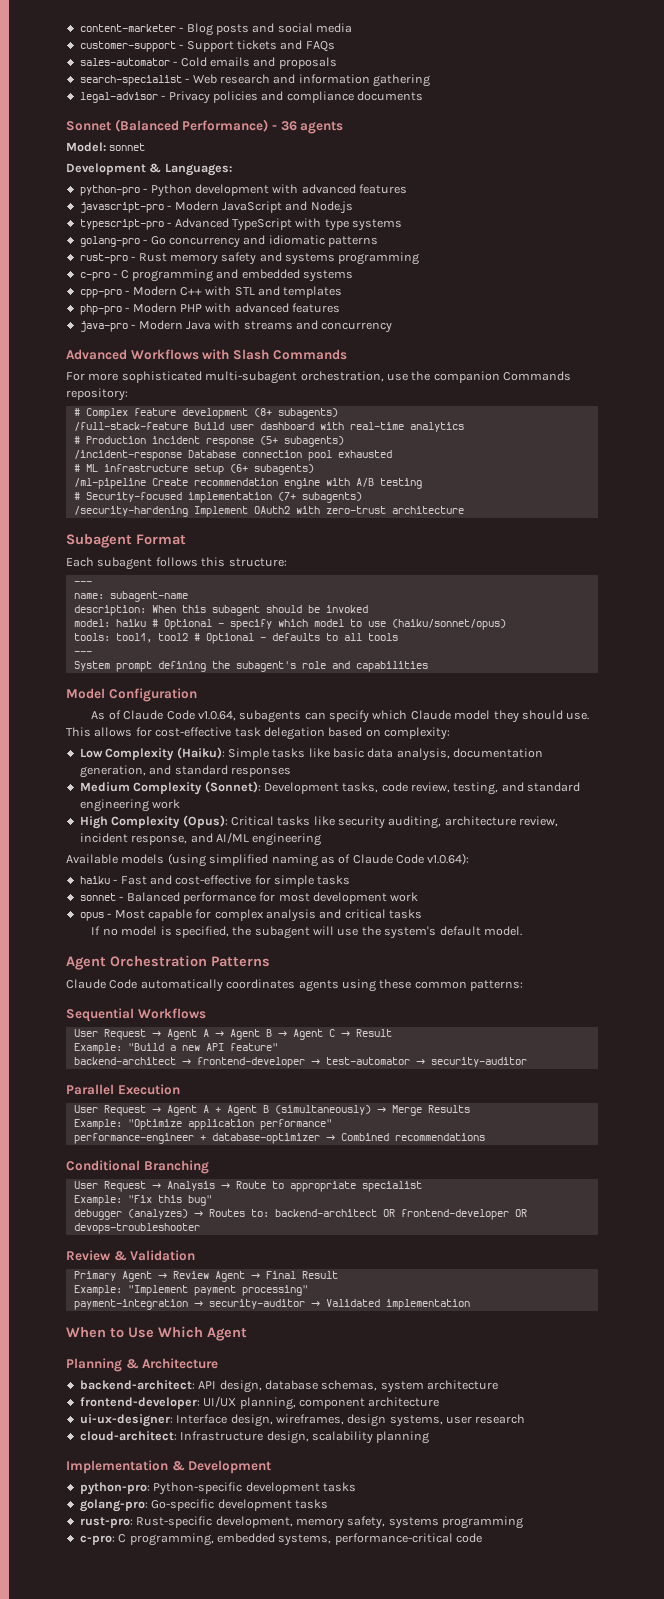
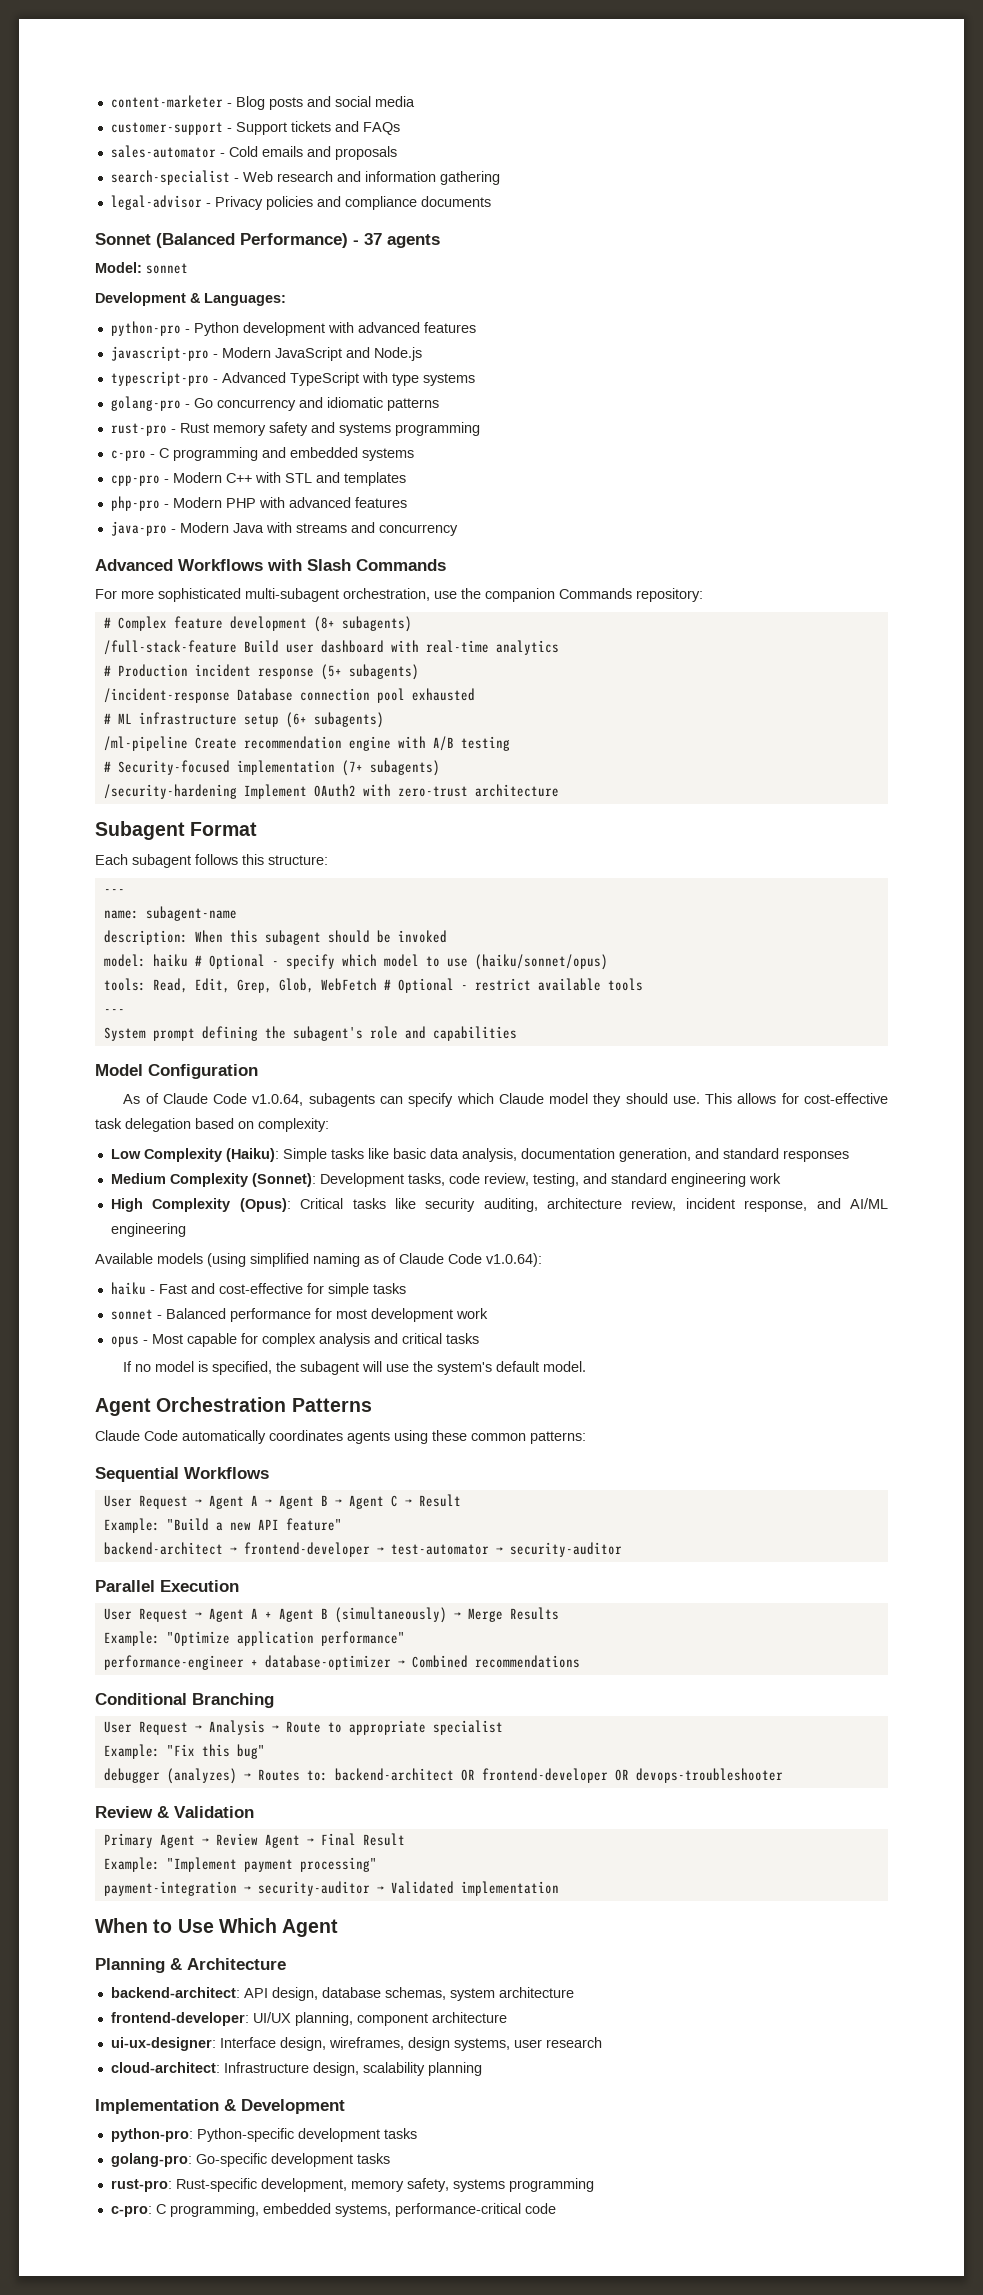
[280,121,297,131] 36 -> [364,233,382,245] 37
[115,633,362,644] tool1, tool2 # Optional - defaults to all -> [152,978,601,993] Read, Edit, Grep, Glob, WebFetch # Optional - restrict available

